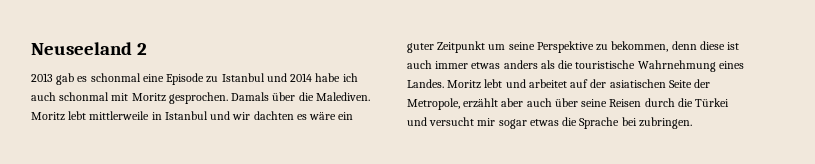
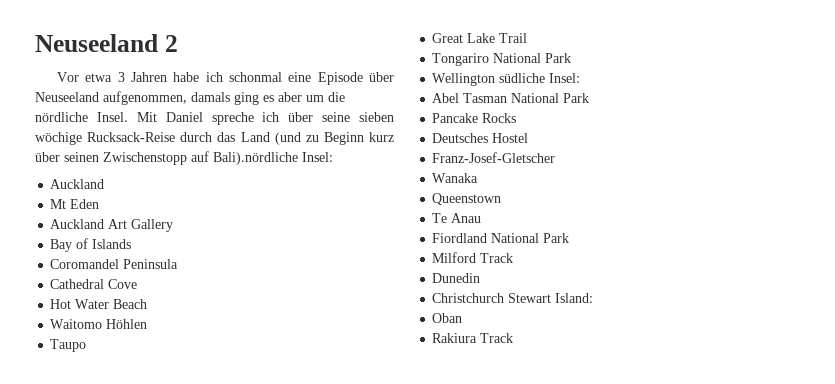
[31,73,358,85] [31,92,370,104] [31,111,354,121] [407,41,740,53] [407,60,744,72] [407,79,711,89] [407,98,730,110] [407,117,692,129] 2013 gab es schonmal eine Episode zu Istanbul und 2014 habe ich auch schonmal mit Moritz gesprochen. Damals über die Malediven. Moritz lebt mittlerweile in Istanbul und wir dachten es wäre ein guter Zeitpunkt um seine Perspektive zu bekommen, denn diese ist auch immer etwas anders als die touristische Wahrnehmung eines Landes. Moritz lebt und arbeitet auf der asiatischen Seite der Metropole, erzählt aber auch über seine Reisen durch die Türkei und versucht mir sogar etwas die Sprache bei zubringen. -> [57,72,394,85] [35,91,345,105] [35,112,394,125] [35,132,394,145] [35,151,333,165] [50,179,105,189] [50,199,100,209] [50,219,174,232] [50,238,132,252] [50,259,179,269] [50,279,138,289] [50,299,148,309] [50,319,148,329] [50,339,87,352] [432,33,528,43] [432,53,572,66] [432,73,581,86] [432,93,590,103] [432,113,517,123] [432,133,529,143] [432,152,556,163] [432,173,479,183] [432,193,502,205] [432,213,482,223] [432,233,570,243] [432,252,514,263] [432,273,481,283] [432,293,594,303] [432,313,463,323] [432,333,514,343] Vor etwa 3 Jahren habe ich schonmal eine Episode über Neuseeland aufgenommen, damals ging es aber um die nördliche Insel. Mit Daniel spreche ich über seine sieben wöchige Rucksack-Reise durch das Land (und zu Beginn kurz über seinen Zwischenstopp auf Bali).nördliche Insel: // Auckland // Mt Eden // Auckland Art Gallery // Bay of Islands // Coromandel Peninsula // Cathedral Cove // Hot Water Beach // Waitomo Höhlen // Taupo // Great Lake Trail // Tongariro National Park // Wellington südliche Insel: // Abel Tasman National Park // Pancake Rocks // Deutsches Hostel // Franz-Josef-Gletscher // Wanaka // Queenstown // Te Anau // Fiordland National Park // Milford Track // Dunedin // Christchurch Stewart Island: // Oban // Rakiura Track

